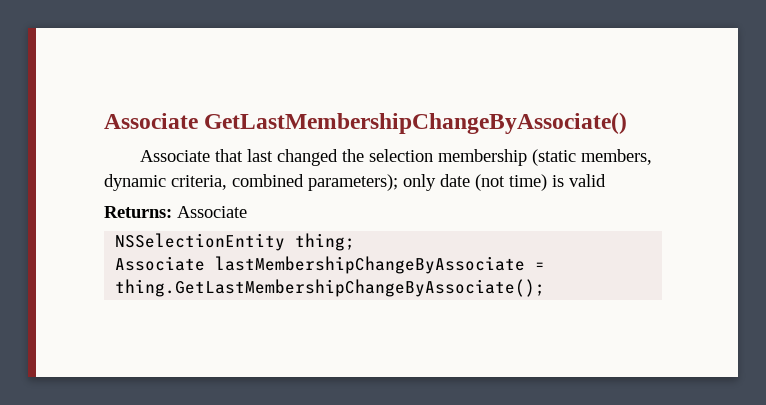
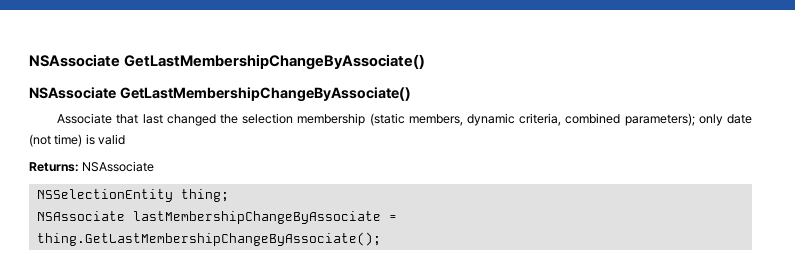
[104,113,198,129] Associate -> [29,54,426,70] [29,87,116,99] NSAssociate GetLastMembershipChangeByAssociate() // NSAssociate
[177,206,247,218] Associate -> [82,161,155,172] NSAssociate
[115,256,206,271] Associate -> [36,211,125,221] NSAssociate

